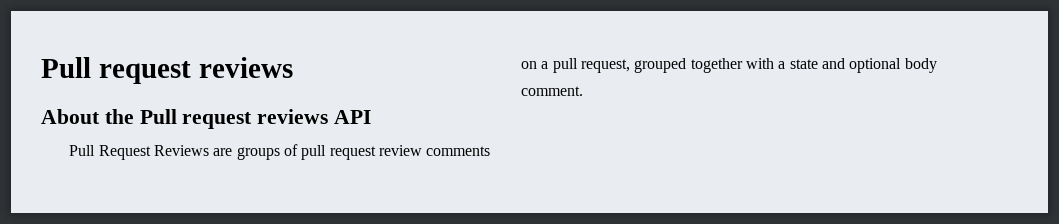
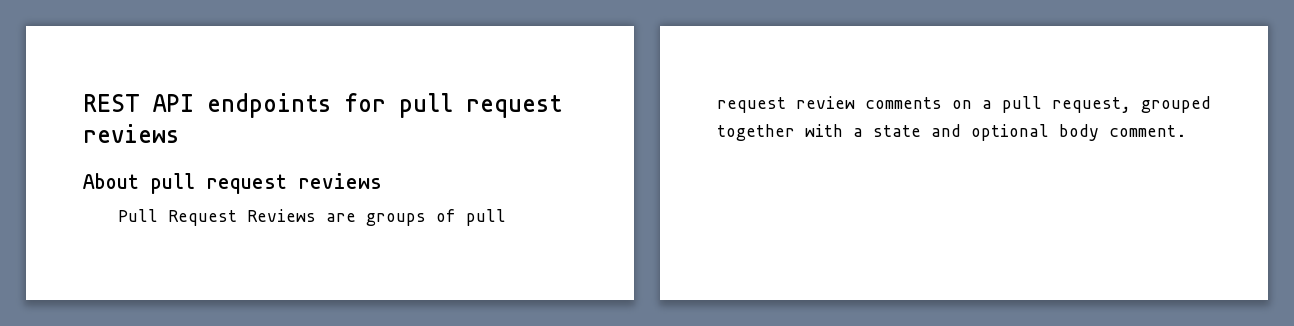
[41,57,91,78] Pull -> [83,93,453,118] REST API endpoints for pull
[104,109,372,129] the Pull request reviews API -> [151,173,382,194] pull request reviews

